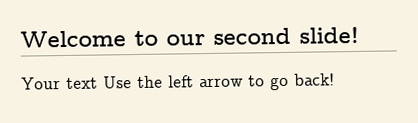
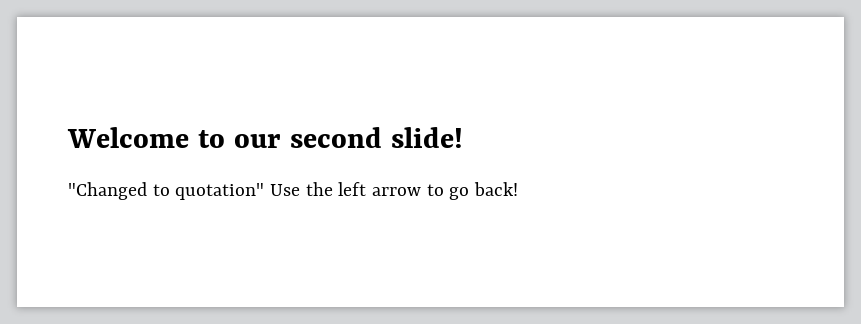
[21,77,98,90] Your text -> [68,182,265,200] "Changed to quotation"

